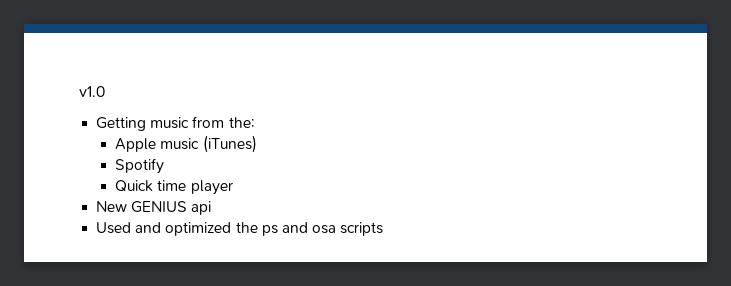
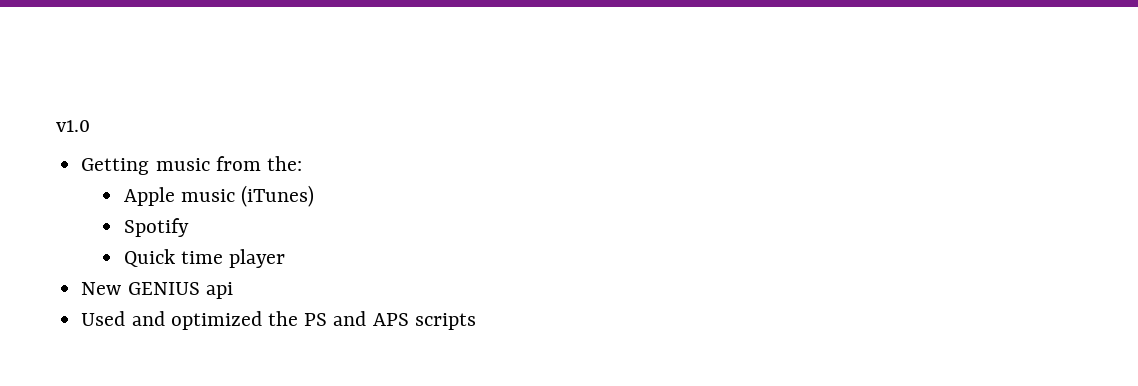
[261,222,337,236] ps and osa -> [304,311,409,326] PS and APS

